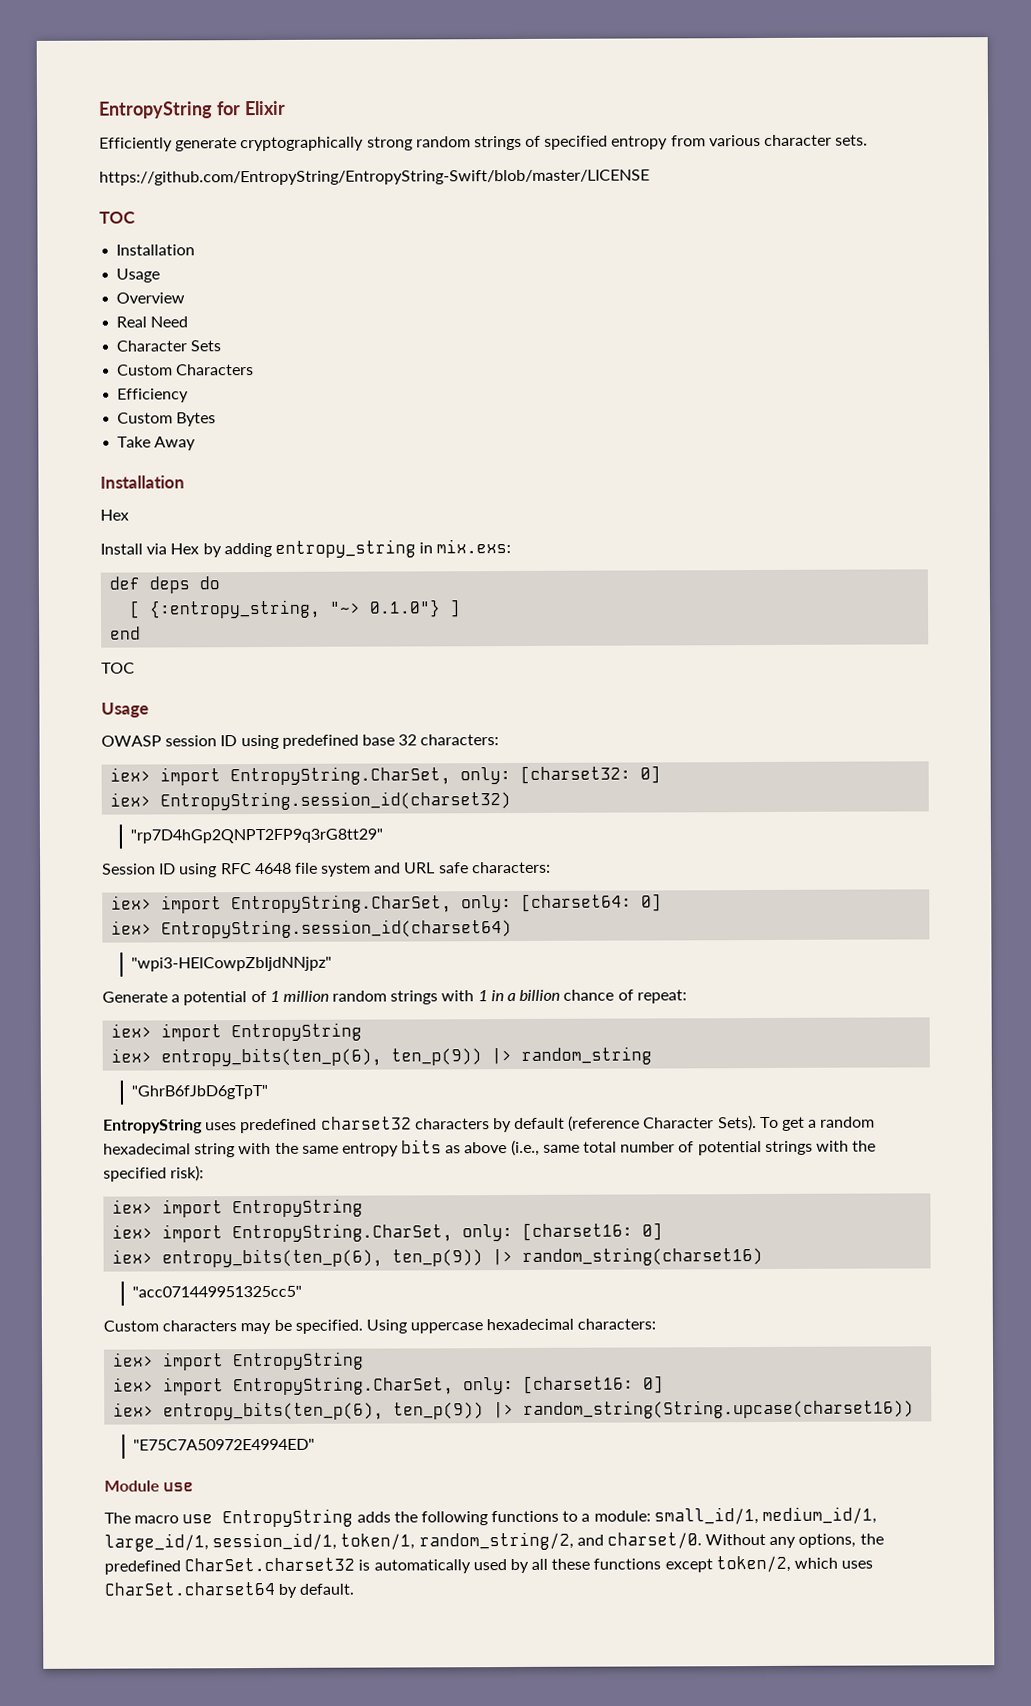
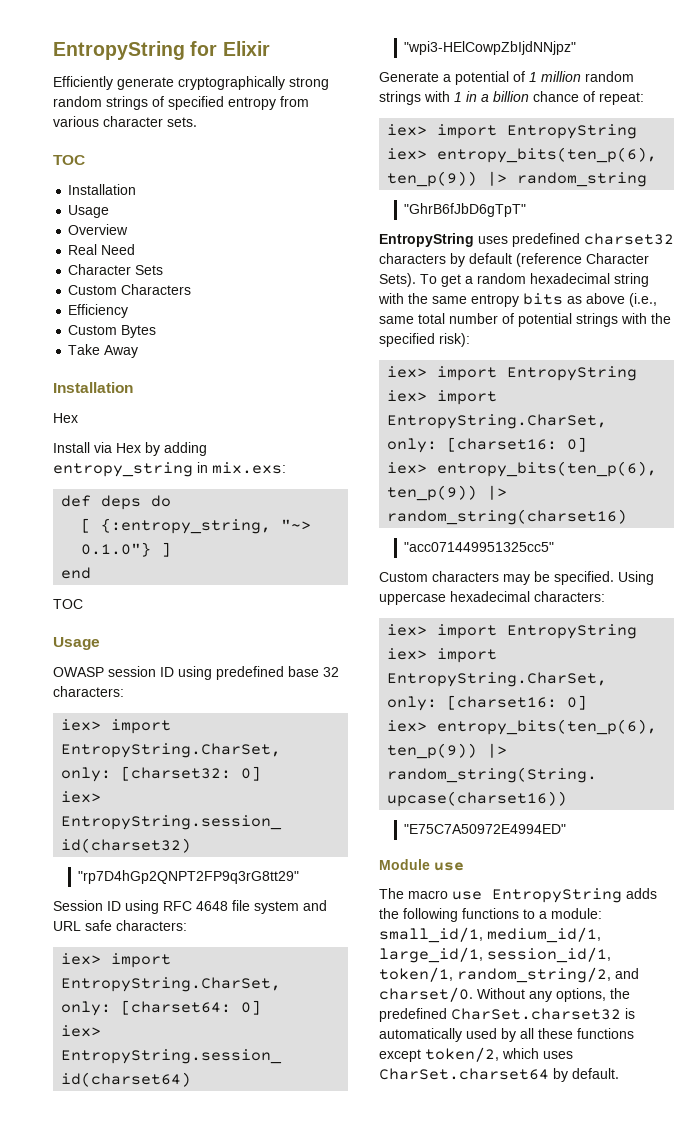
[99,169,650,186] // https://github.com/EntropyString/EntropyString-Swift/blob/master/LICENSE -> (197, 122) none

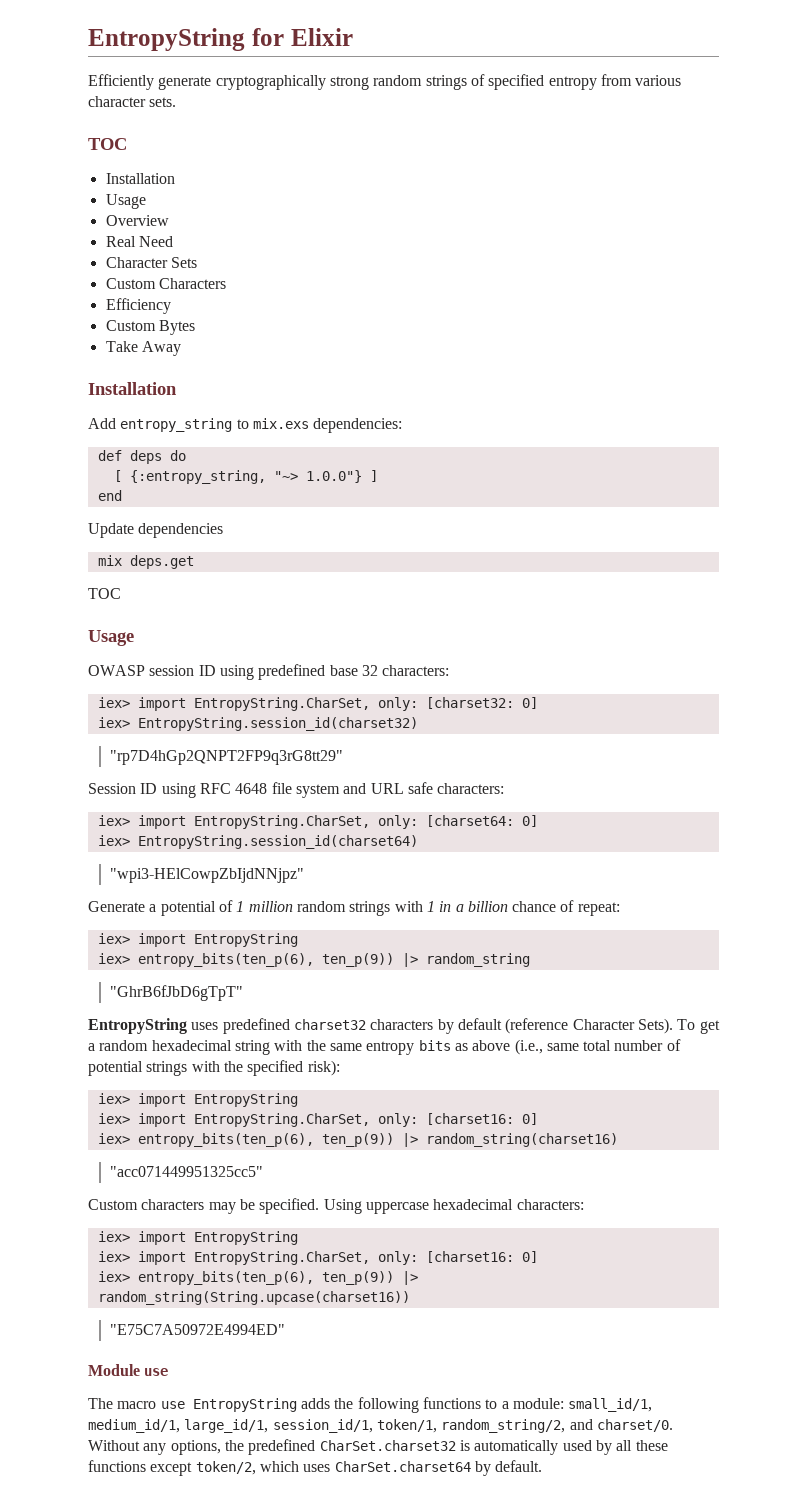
[53,413,78,423] [53,442,207,456] [53,462,286,477] Hex // Install via Hex by adding entropy_string in mix.exs: -> [88,418,403,433] Add entropy_string to mix.exs dependencies:
[81,542,152,557] 0.1.0"} -> [305,470,362,483] 1.0.0"}
(92, 573) none -> [88,523,224,538] [97,555,194,569] // Update dependencies // mix deps.get

